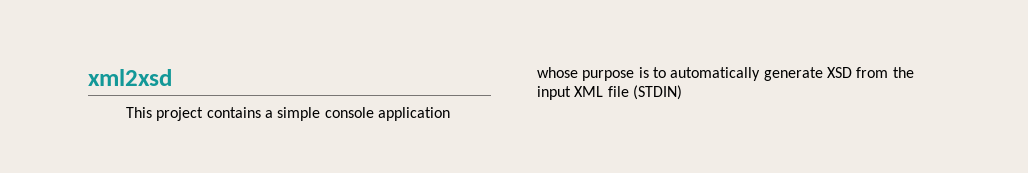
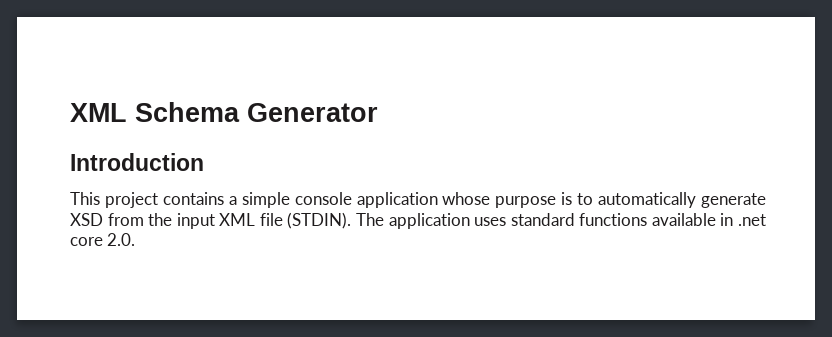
[88,69,172,86] xml2xsd -> [70,102,378,122] [70,153,204,171] XML Schema Generator // Introduction
[632,85,682,100] (STDIN) -> [287,212,766,229] [70,233,136,246] (STDIN). The application uses standard functions available in .net core 2.0.

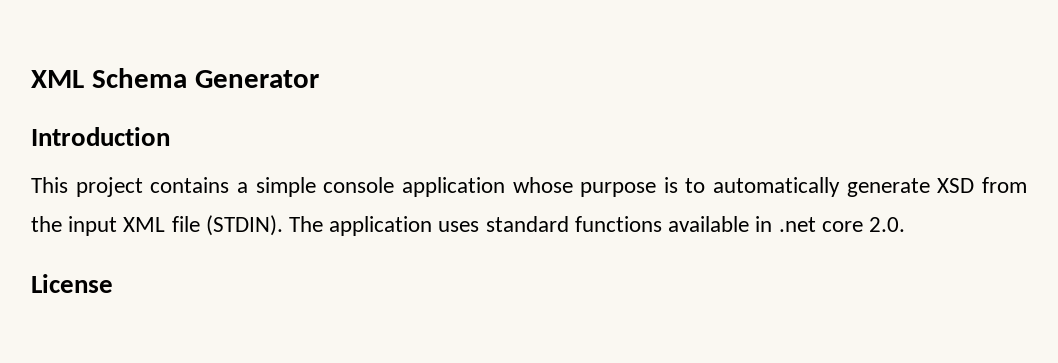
(136, 239) none -> [31,274,113,293] // License

